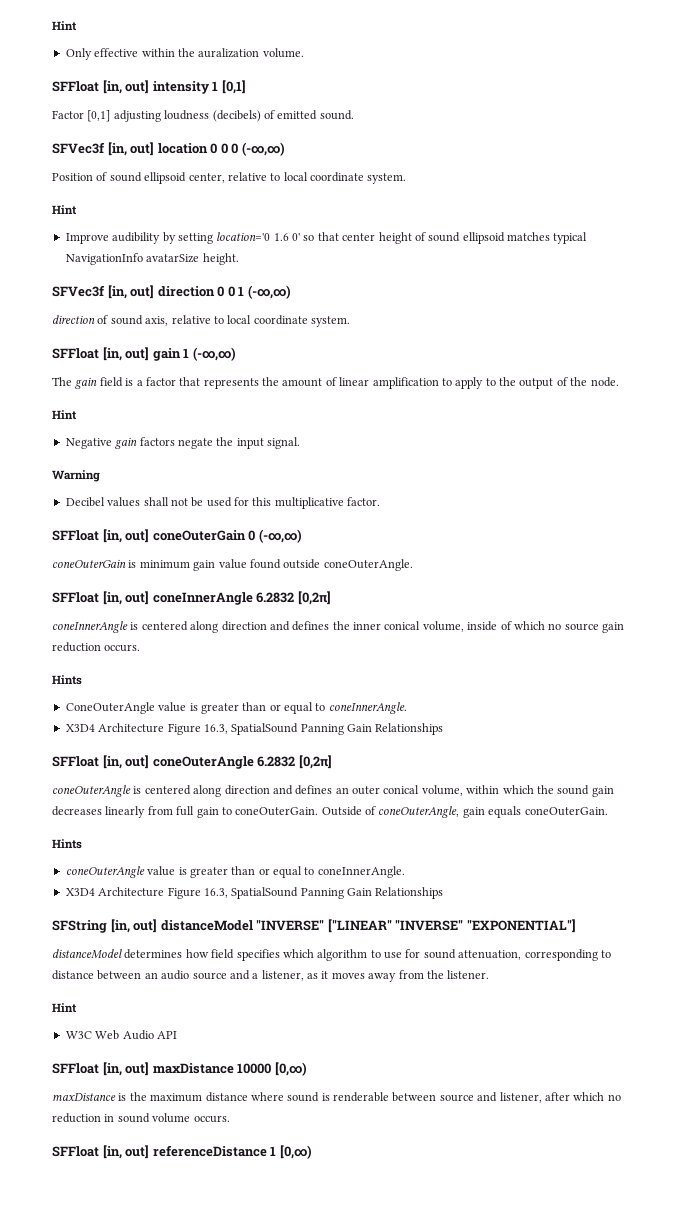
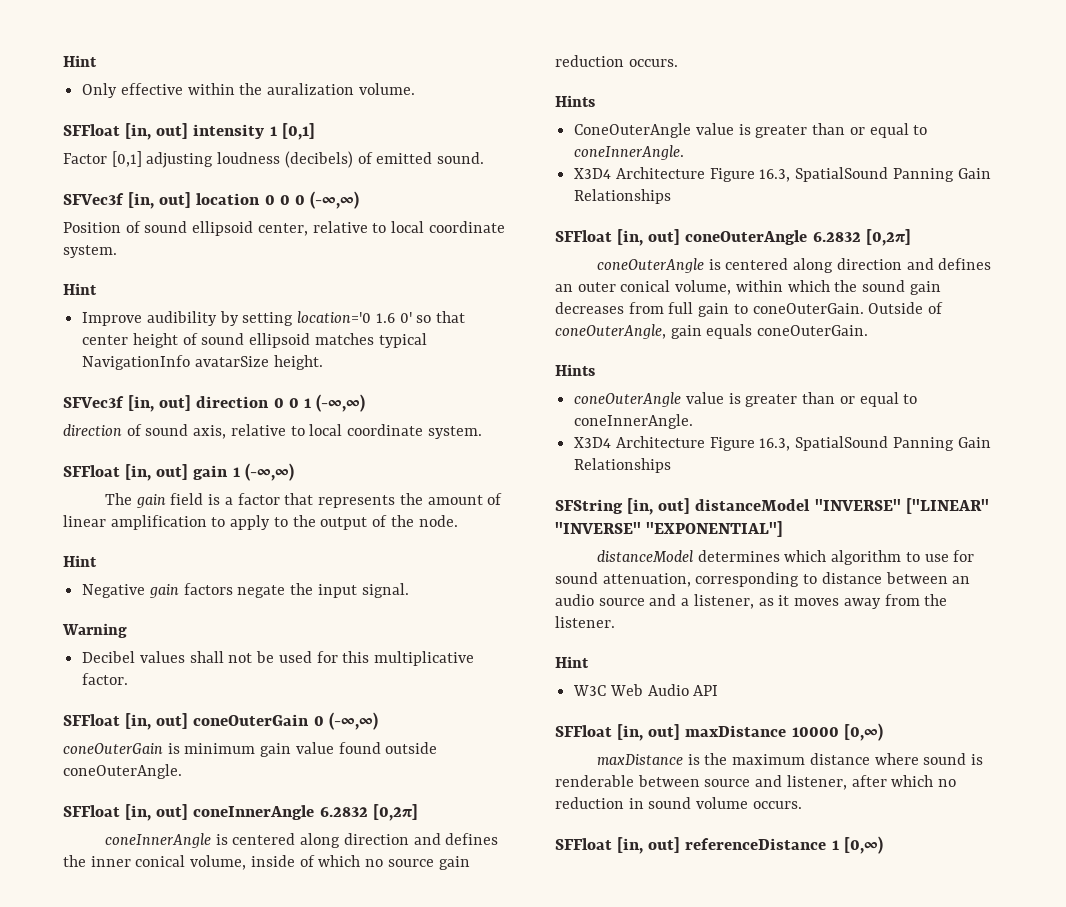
[105,806,146,818] linearly -> (624, 308) none
[185,949,280,961] how field specifies -> (780, 556) none

